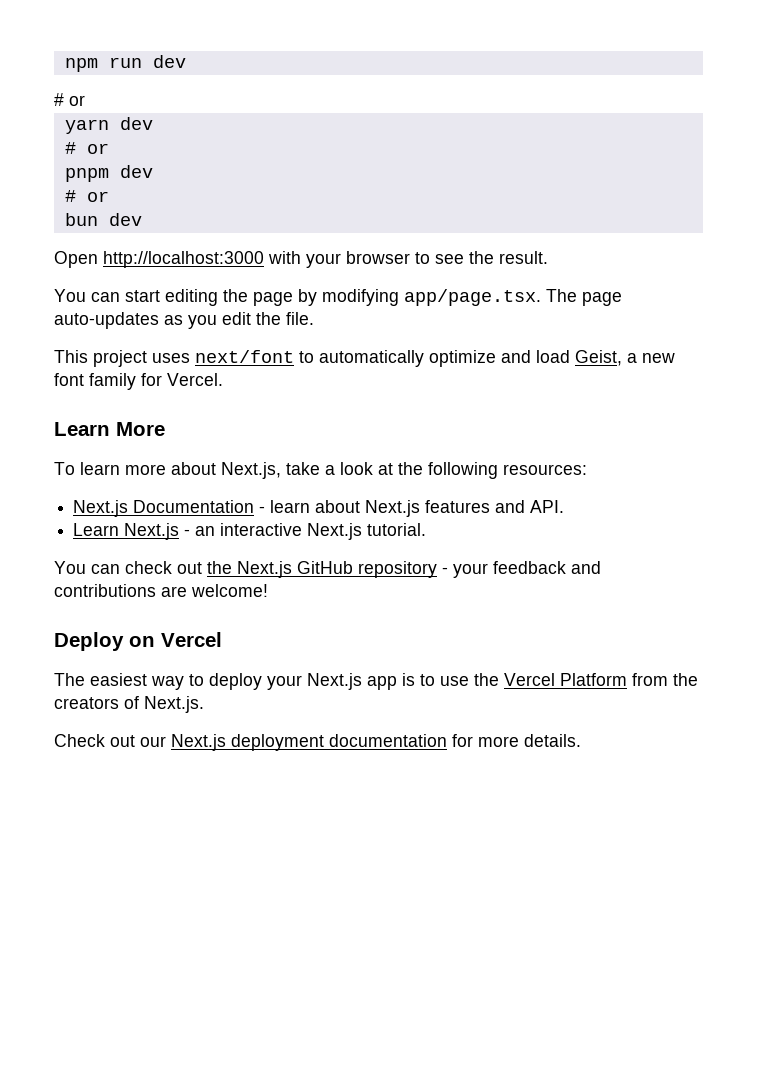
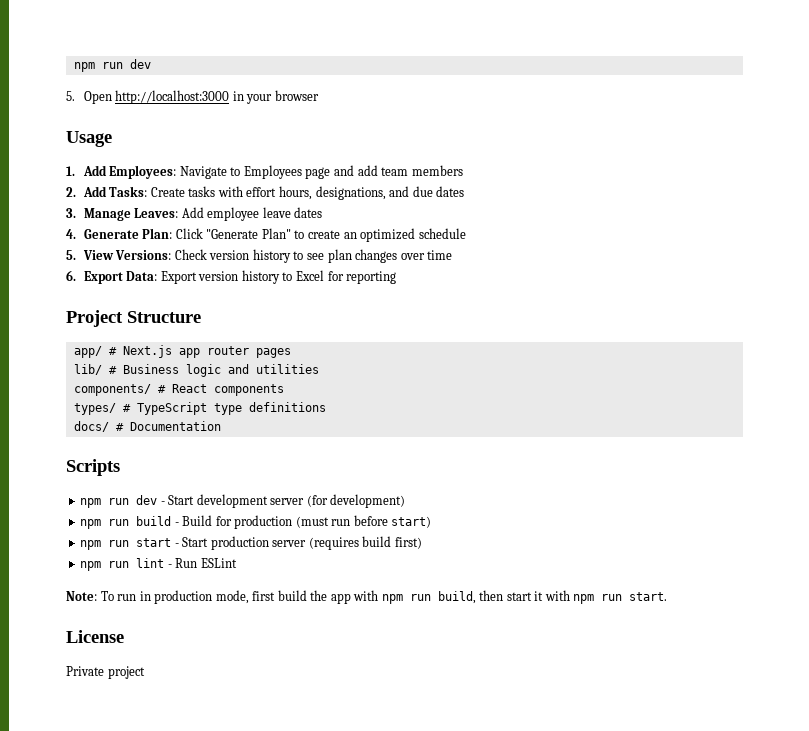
[54,93,85,106] [64,117,153,134] [64,142,109,154] [64,165,153,182] [64,190,109,202] [64,213,142,226] # or // yarn dev // # or // pnpm dev // # or // bun dev // -> [66,91,75,101] 5.
[268,251,301,264] with -> [232,91,244,101] in
[415,251,548,264] [54,289,622,306] [54,312,314,329] [54,350,675,367] [54,373,223,390] [54,422,165,436] [54,462,587,479] [73,500,565,517] [73,523,427,540] [54,561,601,578] [54,584,268,597] [54,632,222,651] [54,673,698,690] [54,696,204,713] [54,734,581,751] to see the result. // You can start editing the page by modifying app/page.tsx. The page auto-updates as you edit the file. // This project uses next/font to automatically optimize and load Geist, a new font family for Vercel. // Learn More // To learn more about Next.js, take a look at the following resources: // Next.js Documentation - learn about Next.js features and API. // Learn Next.js - an interactive Next.js tutorial. // You can check out the Next.js GitHub repository - your feedback and contributions are welcome! // Deploy on Vercel // The easiest way to deploy your Next.js app is to use the Vercel Platform from the creators of Next.js. // Check out our Next.js deployment documentation for more details. -> [66,131,112,147] [66,165,463,179] [66,186,465,200] [66,207,323,221] [66,228,466,242] [66,249,453,263] [66,270,397,284] [66,310,201,327] [73,345,291,358] [73,364,319,377] [73,384,284,396] [73,402,326,415] [73,421,221,432] [66,459,120,476] [80,494,406,508] [80,515,432,529] [80,536,422,550] [80,558,237,571] [66,590,668,604] [66,630,124,643] [66,666,145,679] // Usage // 1. Add Employees: Navigate to Employees page and add team members // 2. Add Tasks: Create tasks with effort hours, designations, and due dates // 3. Manage Leaves: Add employee leave dates // 4. Generate Plan: Click "Generate Plan" to create an optimized schedule // 5. View Versions: Check version history to see plan changes over time // 6. Export Data: Export version history to Excel for reporting // Project Structure // app/ # Next.js app router pages // lib/ # Business logic and utilities // components/ # React components // types/ # TypeScript type definitions // docs/ # Documentation // Scripts // npm run dev - Start development server (for development) // npm run build - Build for production (must run before start) // npm run start - Start production server (requires build first) // npm run lint - Run ESLint // Note: To run in production mode, first build the app with npm run build, then start it with npm run start. // License // Private project

